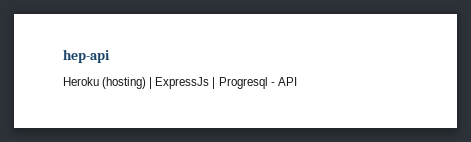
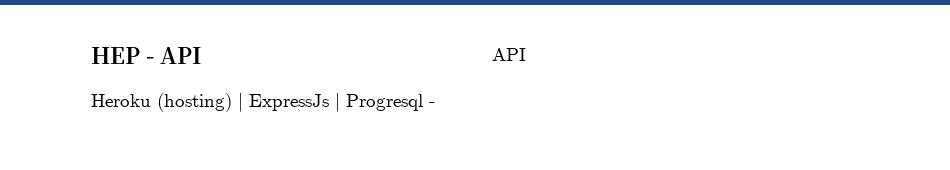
[63,49,110,63] hep-api -> [91,47,203,64] HEP - API

